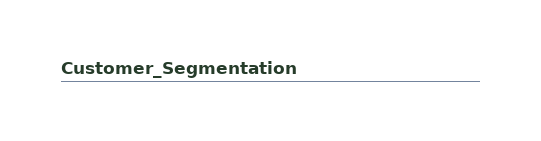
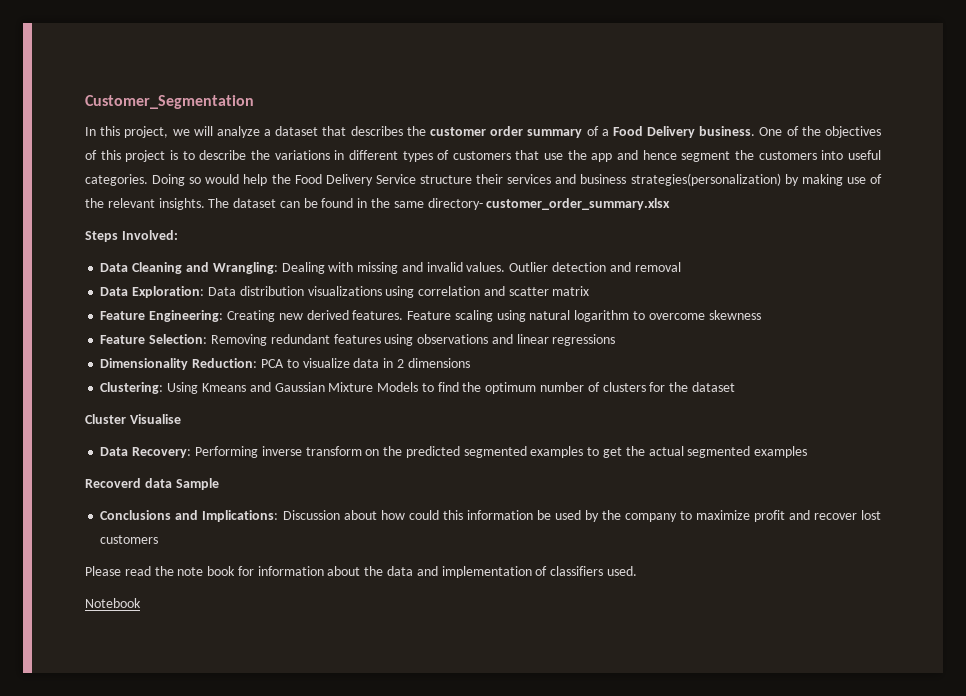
(297, 69) none -> [85,126,881,138] [85,150,882,162] [85,173,882,186] [85,198,671,210] [85,230,178,242] [100,262,681,274] [100,286,590,298] [100,310,761,322] [100,334,616,346] [100,358,470,370] [100,382,735,394] [85,414,181,424] [100,446,808,458] [85,478,219,490] [100,510,881,522] [100,535,159,544] [85,566,637,578] [85,598,141,608] // In this project, we will analyze a dataset that describes the customer order summary of a Food Delivery business. One of the objectives of this project is to describe the variations in different types of customers that use the app and hence segment the customers into useful categories. Doing so would help the Food Delivery Service structure their services and business strategies(personalization) by making use of the relevant insights. The dataset can be found in the same directory- customer_order_summary.xlsx // Steps Involved: // Data Cleaning and Wrangling: Dealing with missing and invalid values. Outlier detection and removal // Data Exploration: Data distribution visualizations using correlation and scatter matrix // Feature Engineering: Creating new derived features. Feature scaling using natural logarithm to overcome skewness // Feature Selection: Removing redundant features using observations and linear regressions // Dimensionality Reduction: PCA to visualize data in 2 dimensions // Clustering: Using Kmeans and Gaussian Mixture Models to find the optimum number of clusters for the dataset // Cluster Visualise // Data Recovery: Performing inverse transform on the predicted segmented examples to get the actual segmented examples // Recoverd data Sample // Conclusions and Implications: Discussion about how could this information be used by the company to maximize profit and recover lost customers // Please read the note book for information about the data and implementation of classifiers used. // Notebook

